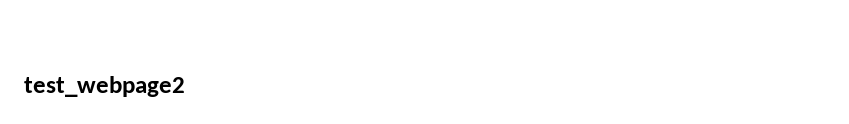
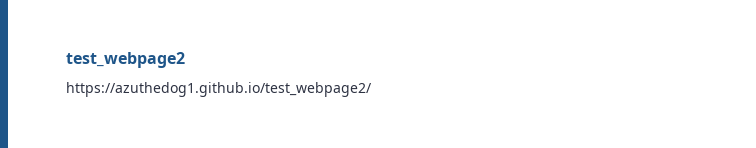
(185, 86) none -> [66,82,372,97] // https://azuthedog1.github.io/test_webpage2/

